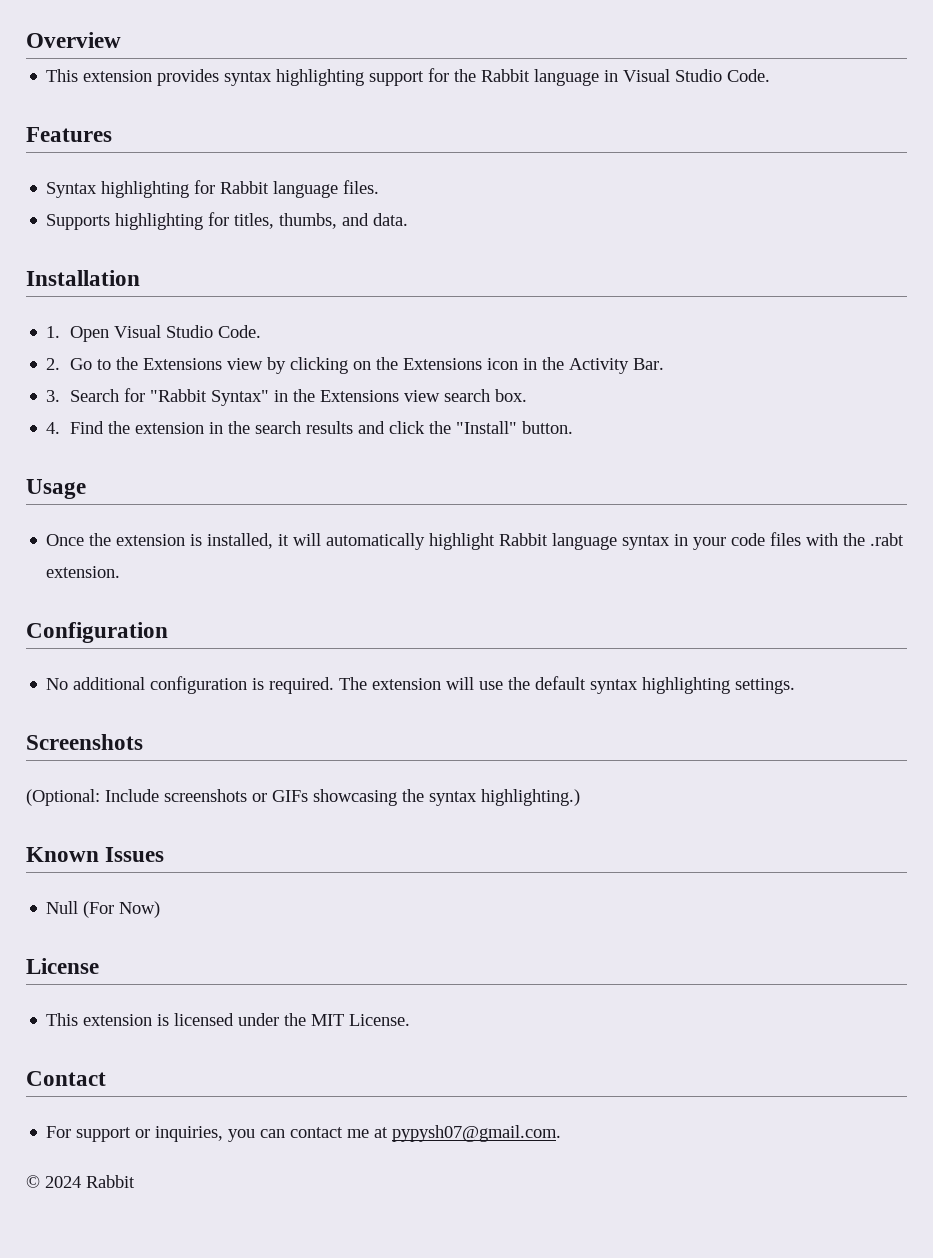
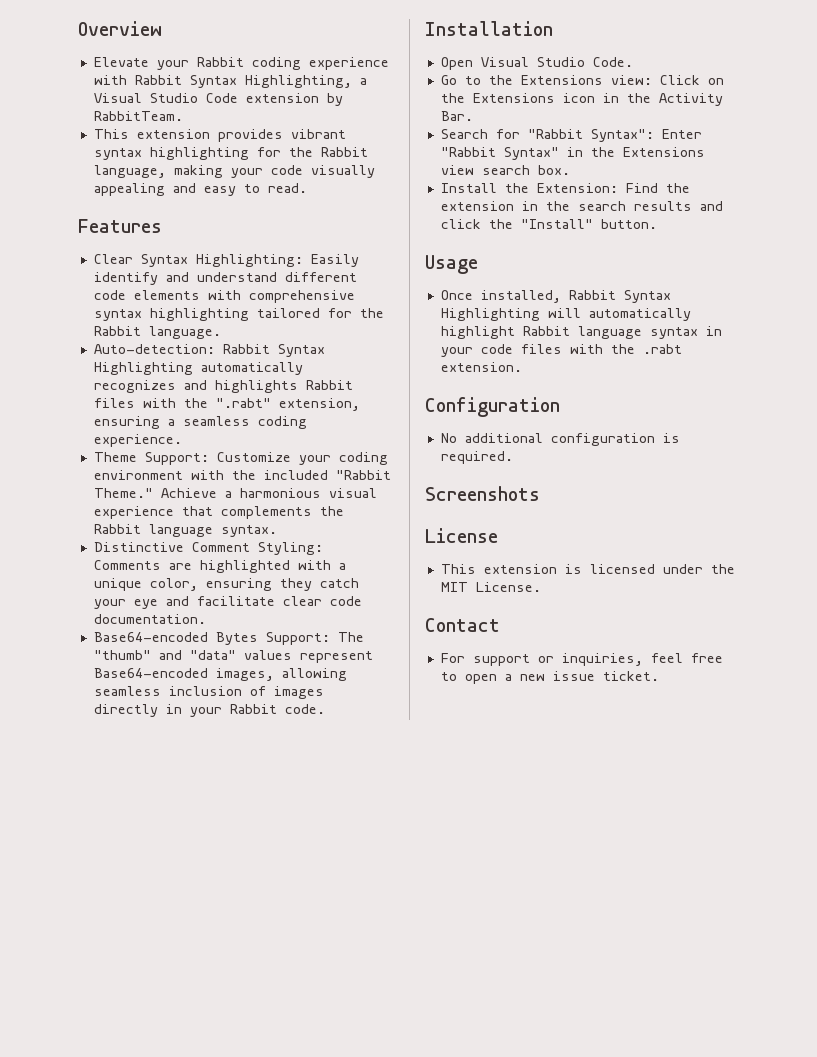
(121, 40) none -> [93,57,389,70] [93,75,367,88] [93,93,343,106] [93,111,183,121] // Elevate your Rabbit coding experience with Rabbit Syntax Highlighting, a Visual Studio Code extension by RabbitTeam.
[224,68,771,86] [26,127,112,142] [46,180,380,198] [46,212,409,230] syntax highlighting support for the Rabbit language in Visual Studio Code. // Features // Syntax highlighting for Rabbit language files. // Supports highlighting for titles, thumbs, and data. -> [290,129,346,139] [93,147,368,160] [93,165,375,178] [93,183,307,196] [78,219,162,233] [93,254,359,267] [93,272,357,285] [93,290,355,303] [93,308,384,321] [93,326,221,339] [93,344,325,357] [93,362,303,375] [93,380,353,393] [93,398,360,411] [93,416,307,429] [93,434,182,447] [93,452,388,465] [93,470,391,480] [93,488,377,498] [93,506,344,519] [93,524,277,537] [93,542,323,555] [93,560,346,573] [93,578,359,591] [93,596,362,609] [93,614,206,624] [93,632,364,645] [93,650,373,663] [93,668,347,681] [93,686,324,699] [93,704,325,717] vibrant syntax highlighting for the Rabbit language, making your code visually appealing and easy to read. // Features // Clear Syntax Highlighting: Easily identify and understand different code elements with comprehensive syntax highlighting tailored for the Rabbit language. // Auto-detection: Rabbit Syntax Highlighting automatically recognizes and highlights Rabbit files with the ".rabt" extension, ensuring a seamless coding experience. // Theme Support: Customize your coding environment with the included "Rabbit Theme." Achieve a harmonious visual experience that complements the Rabbit language syntax. // Distinctive Comment Styling: Comments are highlighted with a unique color, ensuring they catch your eye and facilitate clear code documentation. // Base64-encoded Bytes Support: The "thumb" and "data" values represent Base64-encoded images, allowing seamless inclusion of images directly in your Rabbit code.
[46,326,61,338] 1. -> (553, 28) none
[46,358,61,370] 2. -> (633, 62) none
[227,357,349,374] view by clicking -> [610,75,700,85] view: Click
[46,390,61,402] 3. -> (473, 116) none
(208, 395) none -> [590,129,702,142] [440,147,496,157] Syntax": Enter "Rabbit
[46,422,61,434] 4. -> [440,183,618,193] Install the Extension:
[89,533,290,549] the extension is installed, it -> [480,290,671,303] [440,308,540,321] installed, Rabbit Syntax Highlighting
[339,676,796,694] [26,734,143,750] [26,789,580,806] [26,847,165,862] [46,901,161,918] The extension will use the default syntax highlighting settings. // Screenshots // (Optional: Include screenshots or GIFs showcasing the syntax highlighting.) // Known Issues // Null (For Now) -> [425,486,540,501] // Screenshots
[228,1125,562,1142] [26,1175,135,1188] you can contact me at pypysh07@gmail.com. // © 2024 Rabbit -> [650,653,723,663] [440,671,659,684] feel free to open a new issue ticket.

